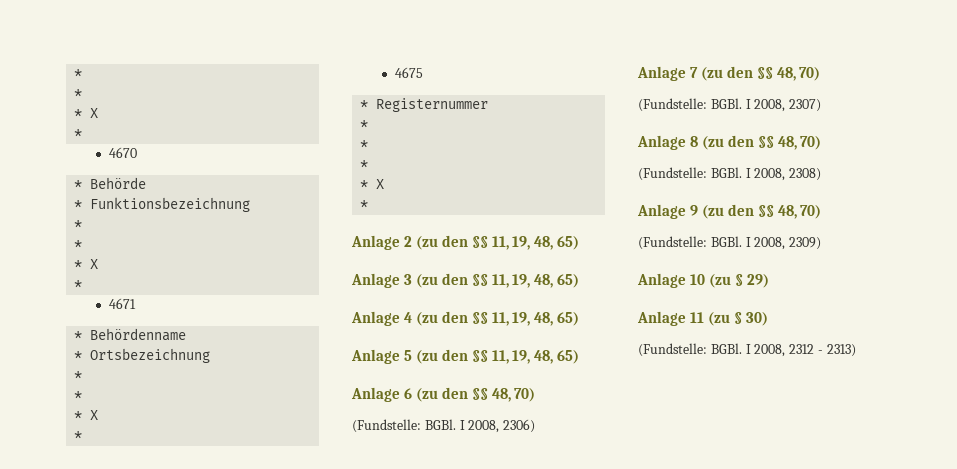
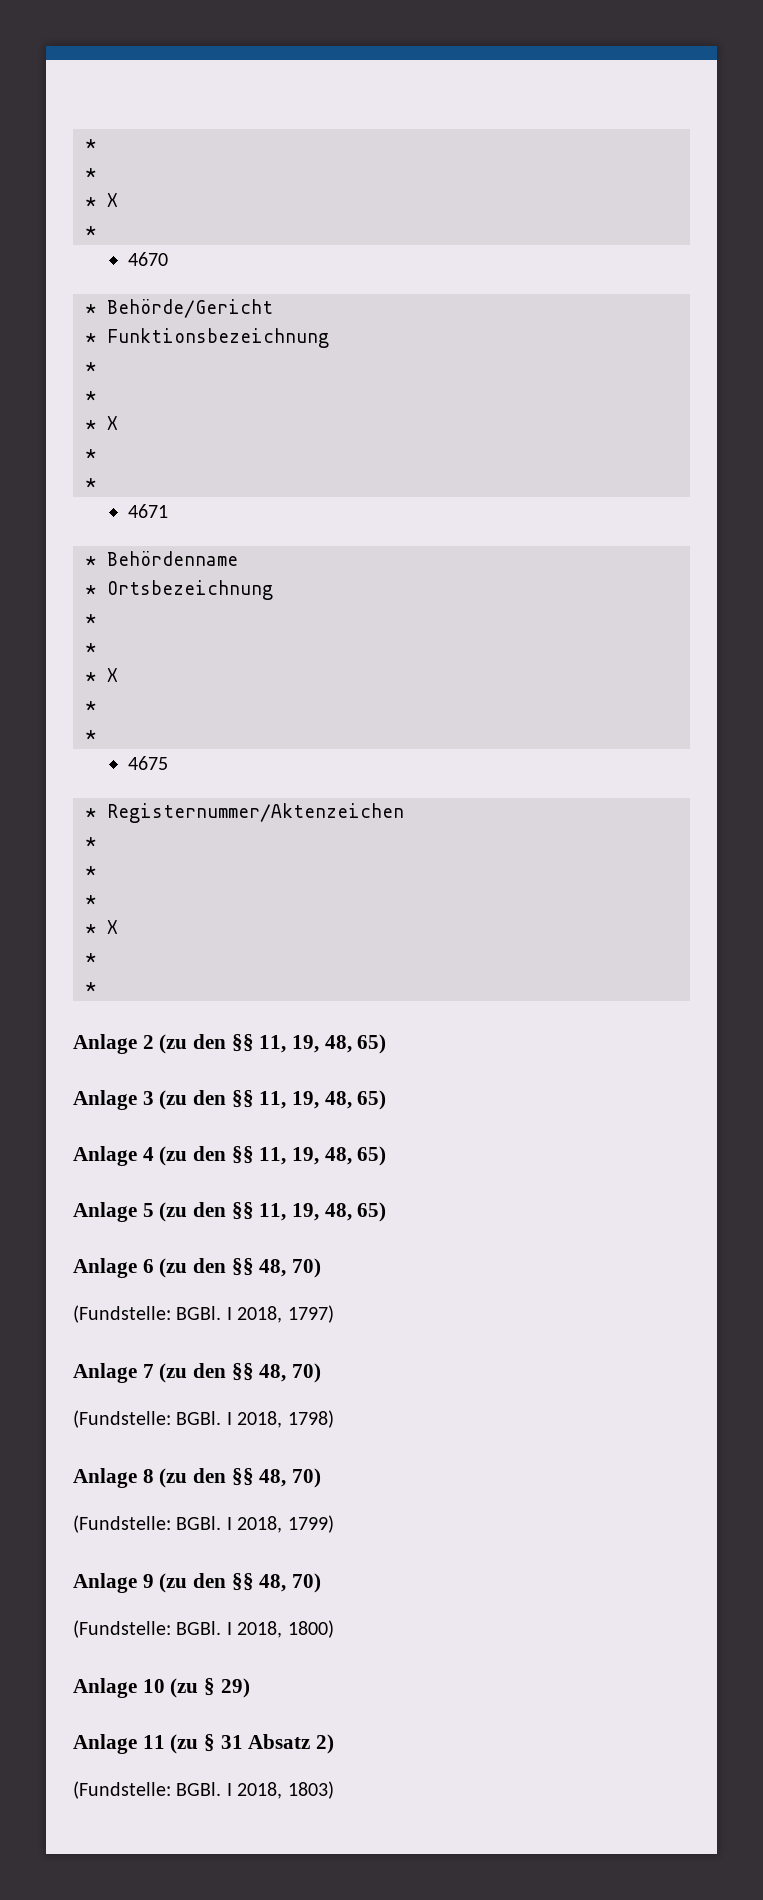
[90,177,147,189] Behörde -> [107,299,273,318] Behörde/Gericht
(83, 284) none -> [85,478,96,488] // *
(83, 435) none -> [85,730,96,740] // *
[376,98,489,112] Registernummer -> [107,803,404,823] Registernummer/Aktenzeichen
(369, 204) none -> [85,982,96,992] // *
[468,419,536,433] 2008, 2306) -> [237,1305,334,1323] 2018, 1797)
[754,99,822,112] 2008, 2307) -> [237,1410,334,1428] 2018, 1798)
[754,168,822,181] 2008, 2308) -> [237,1515,334,1533] 2018, 1799)
[754,237,822,250] 2008, 2309) -> [237,1620,334,1638] 2018, 1800)
[745,312,768,326] [638,343,856,357] 30) // (Fundstelle: BGBl. I 2008, 2312 - 2313) -> [220,1734,335,1754] [73,1781,334,1799] 31 Absatz 2) // (Fundstelle: BGBl. I 2018, 1803)

